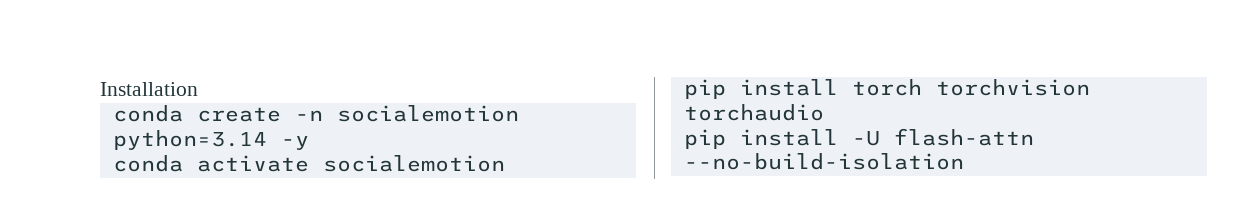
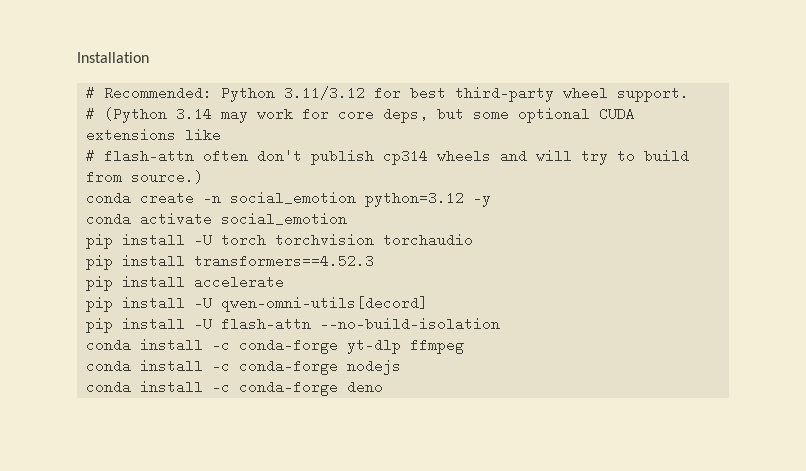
(198, 89) none -> [86,86,690,102] [86,107,636,123] [86,128,222,142] [86,149,690,165] [86,170,204,184] // # Recommended: Python 3.11/3.12 for best third-party wheel support. // # (Python 3.14 may work for core deps, but some optional CUDA extensions like // # flash-attn often don't publish cp314 wheels and will try to build from source.)
[336,105,519,122] [112,130,267,150] socialemotion python=3.14 -> [230,191,465,207] social_emotion python=3.12
[322,155,505,172] [683,79,838,99] socialemotion // pip install -> [221,212,348,226] [86,233,213,249] social_emotion // pip install -U
(824, 112) none -> [86,254,375,270] [86,275,285,291] [86,296,429,312] // pip install transformers==4.52.3 // pip install accelerate // pip install -U qwen-omni-utils[decord]
(964, 161) none -> [86,338,465,354] [86,359,402,375] [86,380,384,396] // conda install -c conda-forge yt-dlp ffmpeg // conda install -c conda-forge nodejs // conda install -c conda-forge deno

